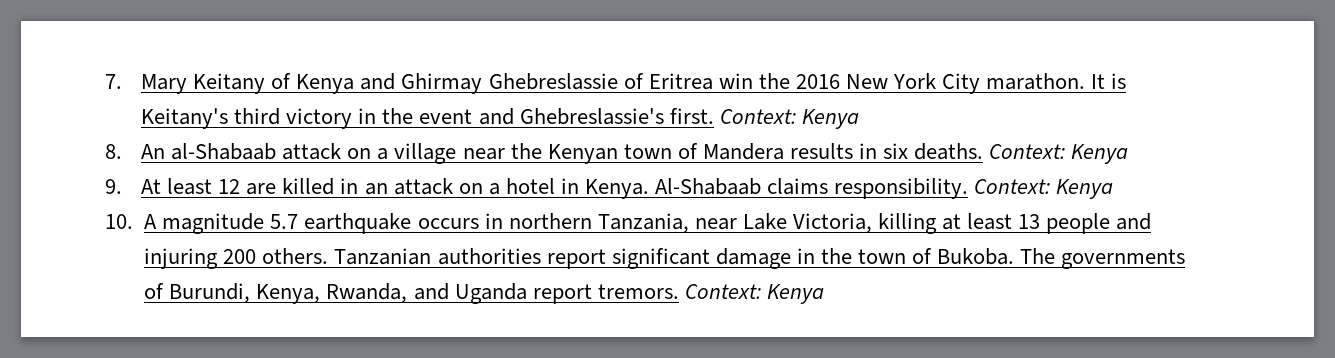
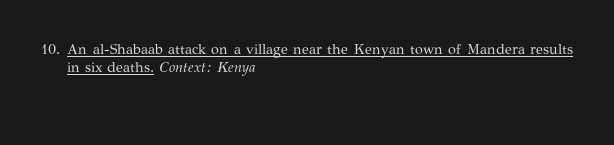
[105,73,1127,94] [141,108,859,129] [105,144,122,159] 7. Mary Keitany of Kenya and Ghirmay Ghebreslassie of Eritrea win the 2016 New York City marathon. It is Keitany's third victory in the event and Ghebreslassie's first. Context: Kenya // 8. -> [41,44,60,55] 10.
[105,178,1114,199] [105,213,1152,234] [144,248,1186,269] [144,283,824,304] // 9. At least 12 are killed in an attack on a hotel in Kenya. Al-Shabaab claims responsibility. Context: Kenya // 10. A magnitude 5.7 earthquake occurs in northern Tanzania, near Lake Victoria, killing at least 13 people and injuring 200 others. Tanzanian authorities report significant damage in the town of Bukoba. The governments of Burundi, Kenya, Rwanda, and Uganda report tremors. Context: Kenya -> (256, 69) none

